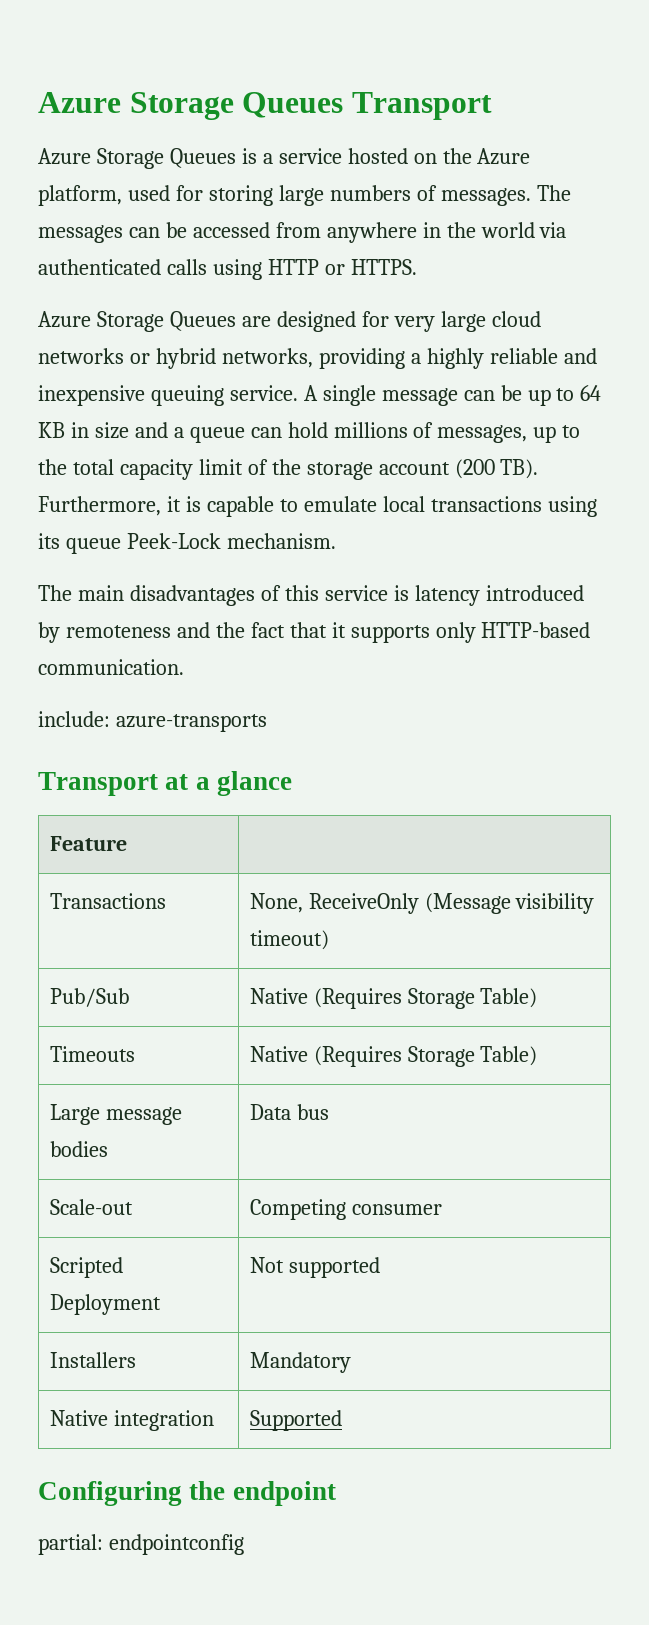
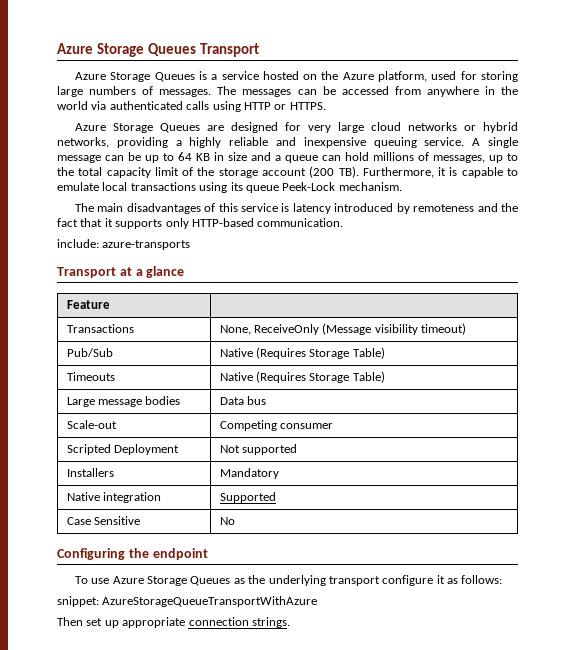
(342, 1420) none -> [66,516,140,525] [219,517,235,525] // Case Sensitive | No
[38,1534,244,1555] partial: endpointconfig -> [74,575,503,586] [57,596,318,607] [57,617,290,628] To use Azure Storage Queues as the underlying transport configure it as follows: // snippet: AzureStorageQueueTransportWithAzure // Then set up appropriate connection strings.

